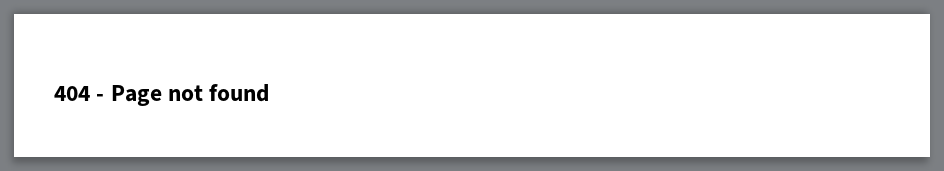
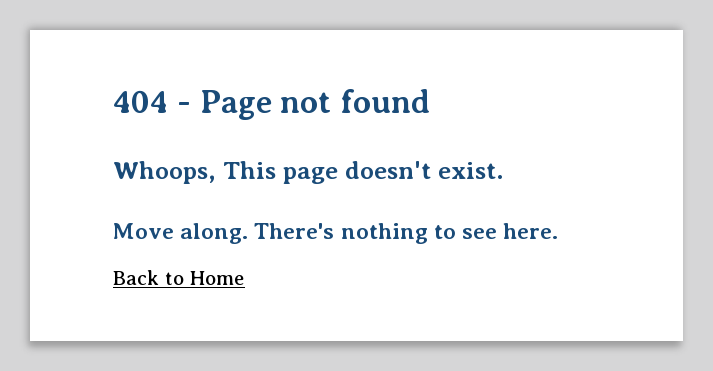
(270, 93) none -> [113,161,504,184] [113,223,559,244] [113,270,246,285] // Whoops, This page doesn't exist. // Move along. There's nothing to see here. // Back to Home

